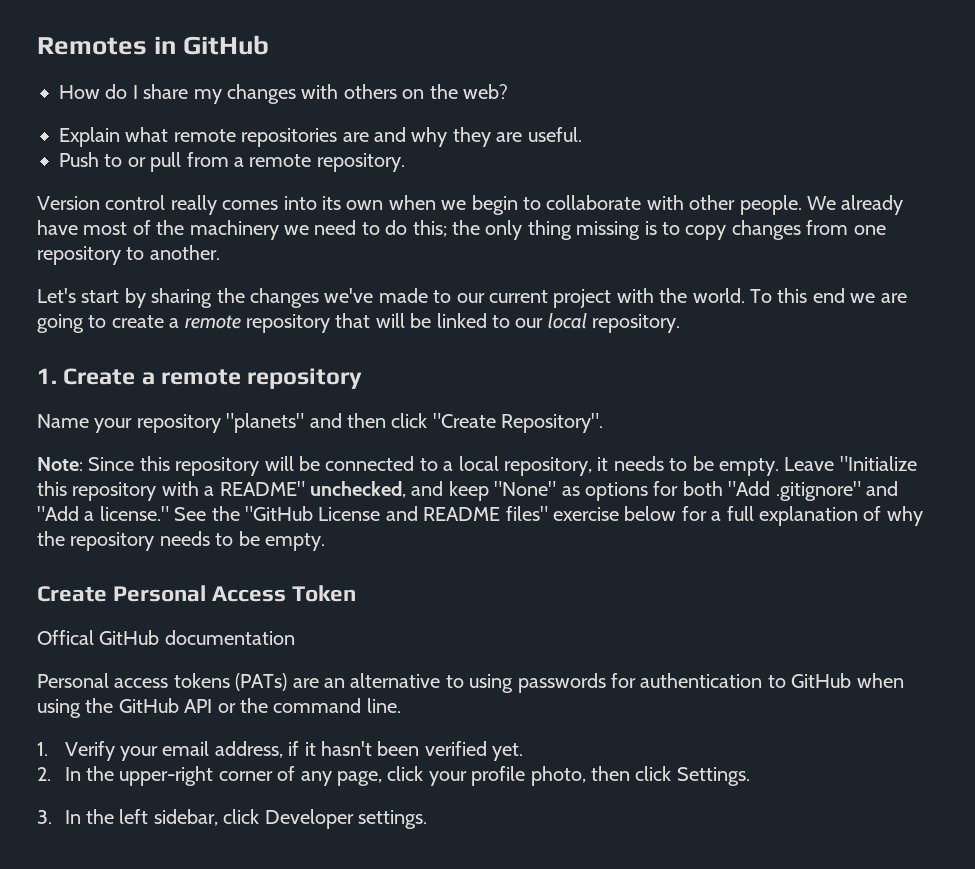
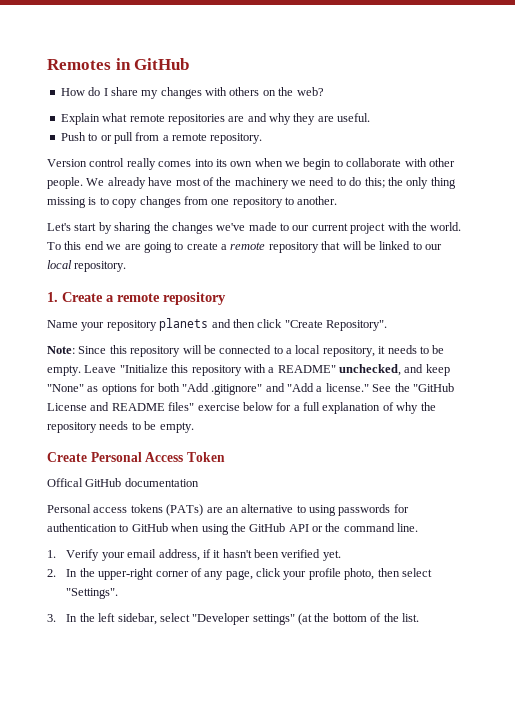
[226,413,305,433] "planets" -> [159,318,209,331] planets
[635,766,750,786] click Settings. -> [401,568,432,577] [66,588,119,599] select "Settings".
[223,809,428,829] click Developer settings. -> [159,613,419,625] select "Developer settings" (at the bottom of the list.

